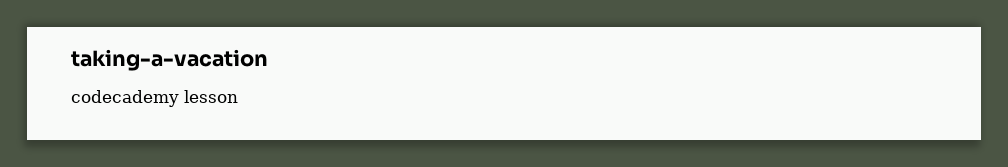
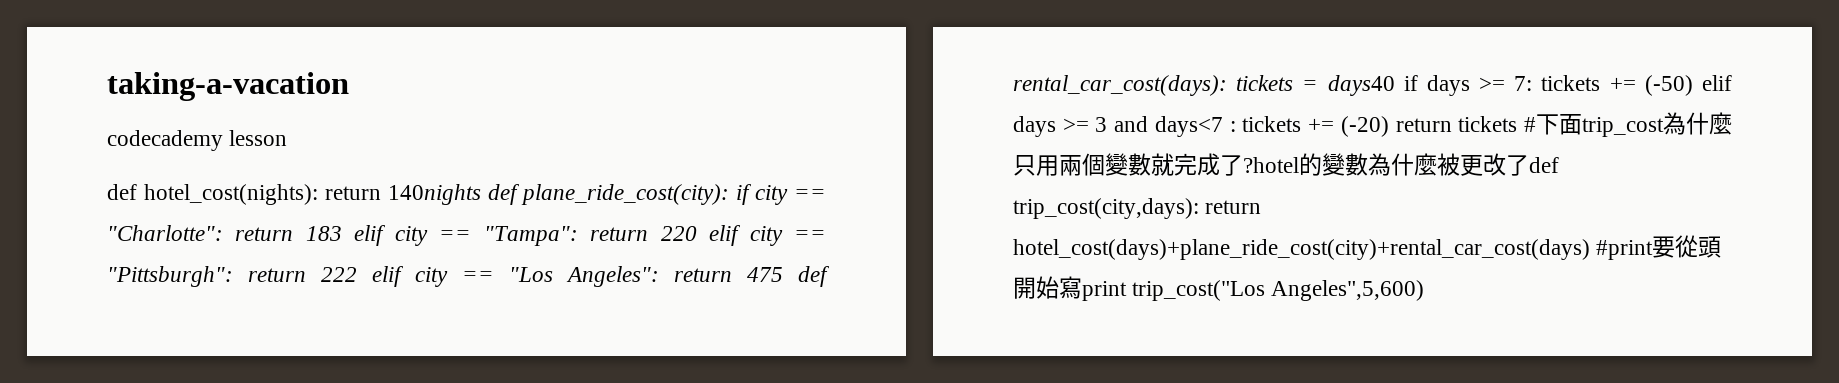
(238, 96) none -> [107,184,826,205] [107,225,826,246] [107,266,830,287] [1013,75,1732,96] [1013,112,1732,137] [1013,153,1559,176] [1013,198,1262,219] [1013,235,1722,260] [1013,276,1425,301] // def hotel_cost(nights): return 140nights def plane_ride_cost(city): if city == "Charlotte": return 183 elif city == "Tampa": return 220 elif city == "Pittsburgh": return 222 elif city == "Los Angeles": return 475 def rental_car_cost(days): tickets = days40 if days >= 7: tickets += (-50) elif days >= 3 and days<7 : tickets += (-20) return tickets #下面trip_cost為什麼只用兩個變數就完成了?hotel的變數為什麼被更改了def trip_cost(city,days): return hotel_cost(days)+plane_ride_cost(city)+rental_car_cost(days) #print要從頭開始寫print trip_cost("Los Angeles",5,600)

